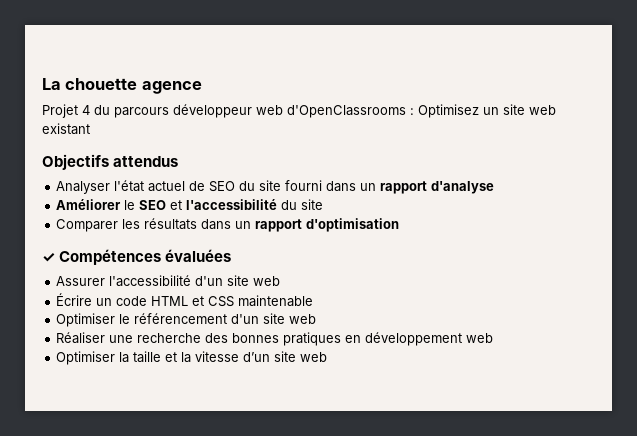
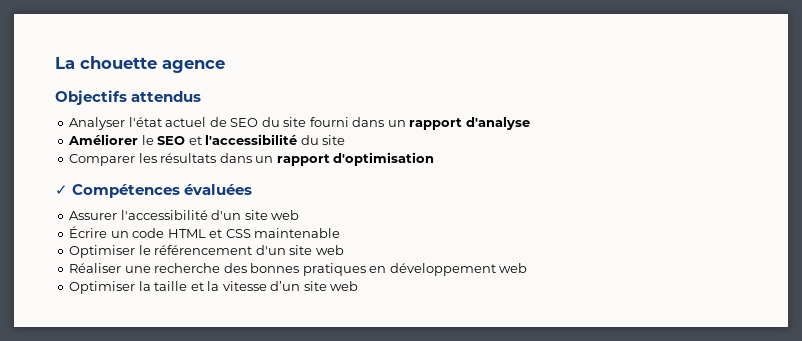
[42,104,556,118] [42,123,90,135] // Projet 4 du parcours développeur web d'OpenClassrooms : Optimisez un site web existant -> (225, 66) none

